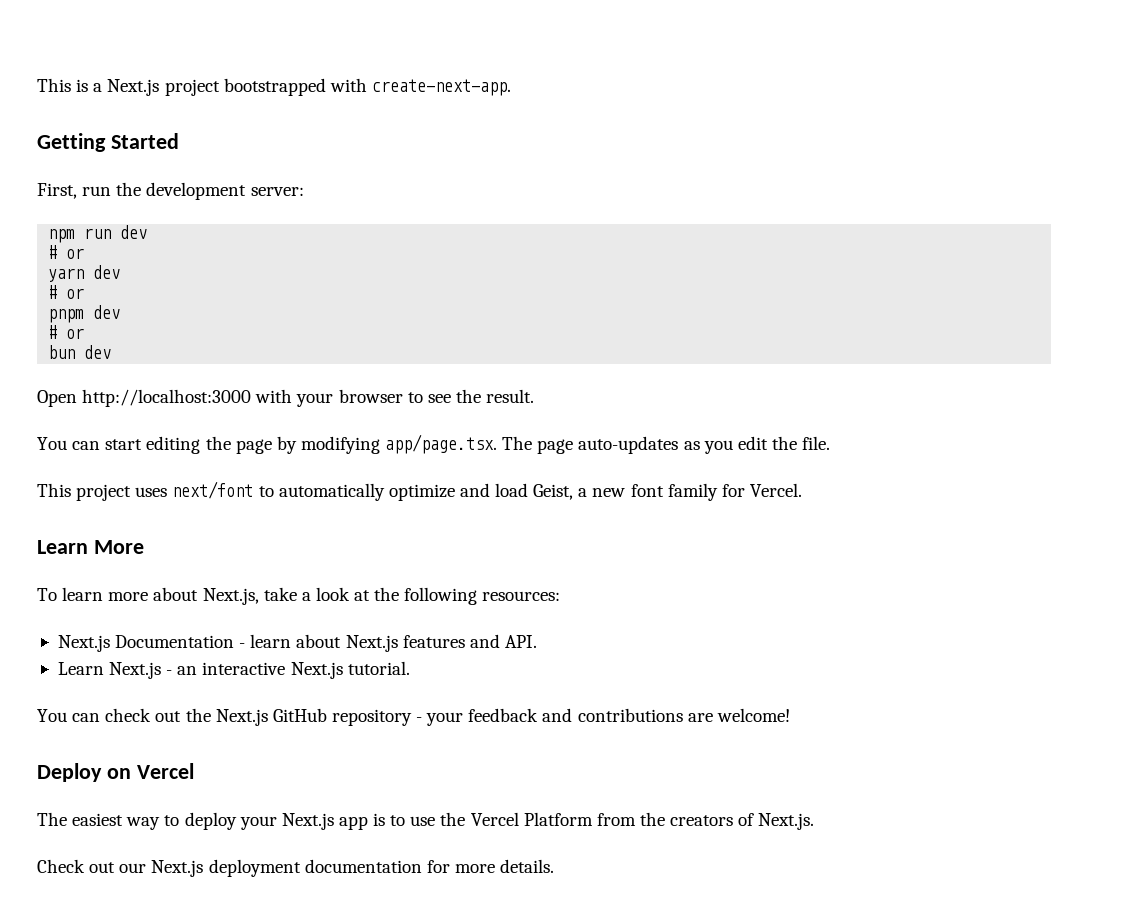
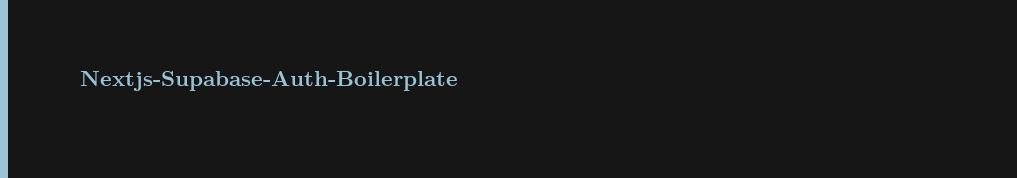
[37,78,511,96] [37,133,179,152] [37,182,304,200] [48,225,148,243] [48,245,85,259] [48,265,121,282] [48,285,85,299] [48,305,121,323] [48,325,85,339] [48,345,112,359] [37,389,535,407] [37,434,831,454] [37,481,802,501] [37,540,144,554] [37,587,561,605] [57,634,537,652] [57,661,410,679] [37,708,790,726] [37,763,194,782] [37,812,815,830] [37,859,555,877] This is a Next.js project bootstrapped with create-next-app. // Getting Started // First, run the development server: // npm run dev // # or // yarn dev // # or // pnpm dev // # or // bun dev // Open http://localhost:3000 with your browser to see the result. // You can start editing the page by modifying app/page.tsx. The page auto-updates as you edit the file. // This project uses next/font to automatically optimize and load Geist, a new font family for Vercel. // Learn More // To learn more about Next.js, take a look at the following resources: // Next.js Documentation - learn about Next.js features and API. // Learn Next.js - an interactive Next.js tutorial. // You can check out the Next.js GitHub repository - your feedback and contributions are welcome! // Deploy on Vercel // The easiest way to deploy your Next.js app is to use the Vercel Platform from the creators of Next.js. // Check out our Next.js deployment documentation for more details. -> [80,71,458,91] Nextjs-Supabase-Auth-Boilerplate

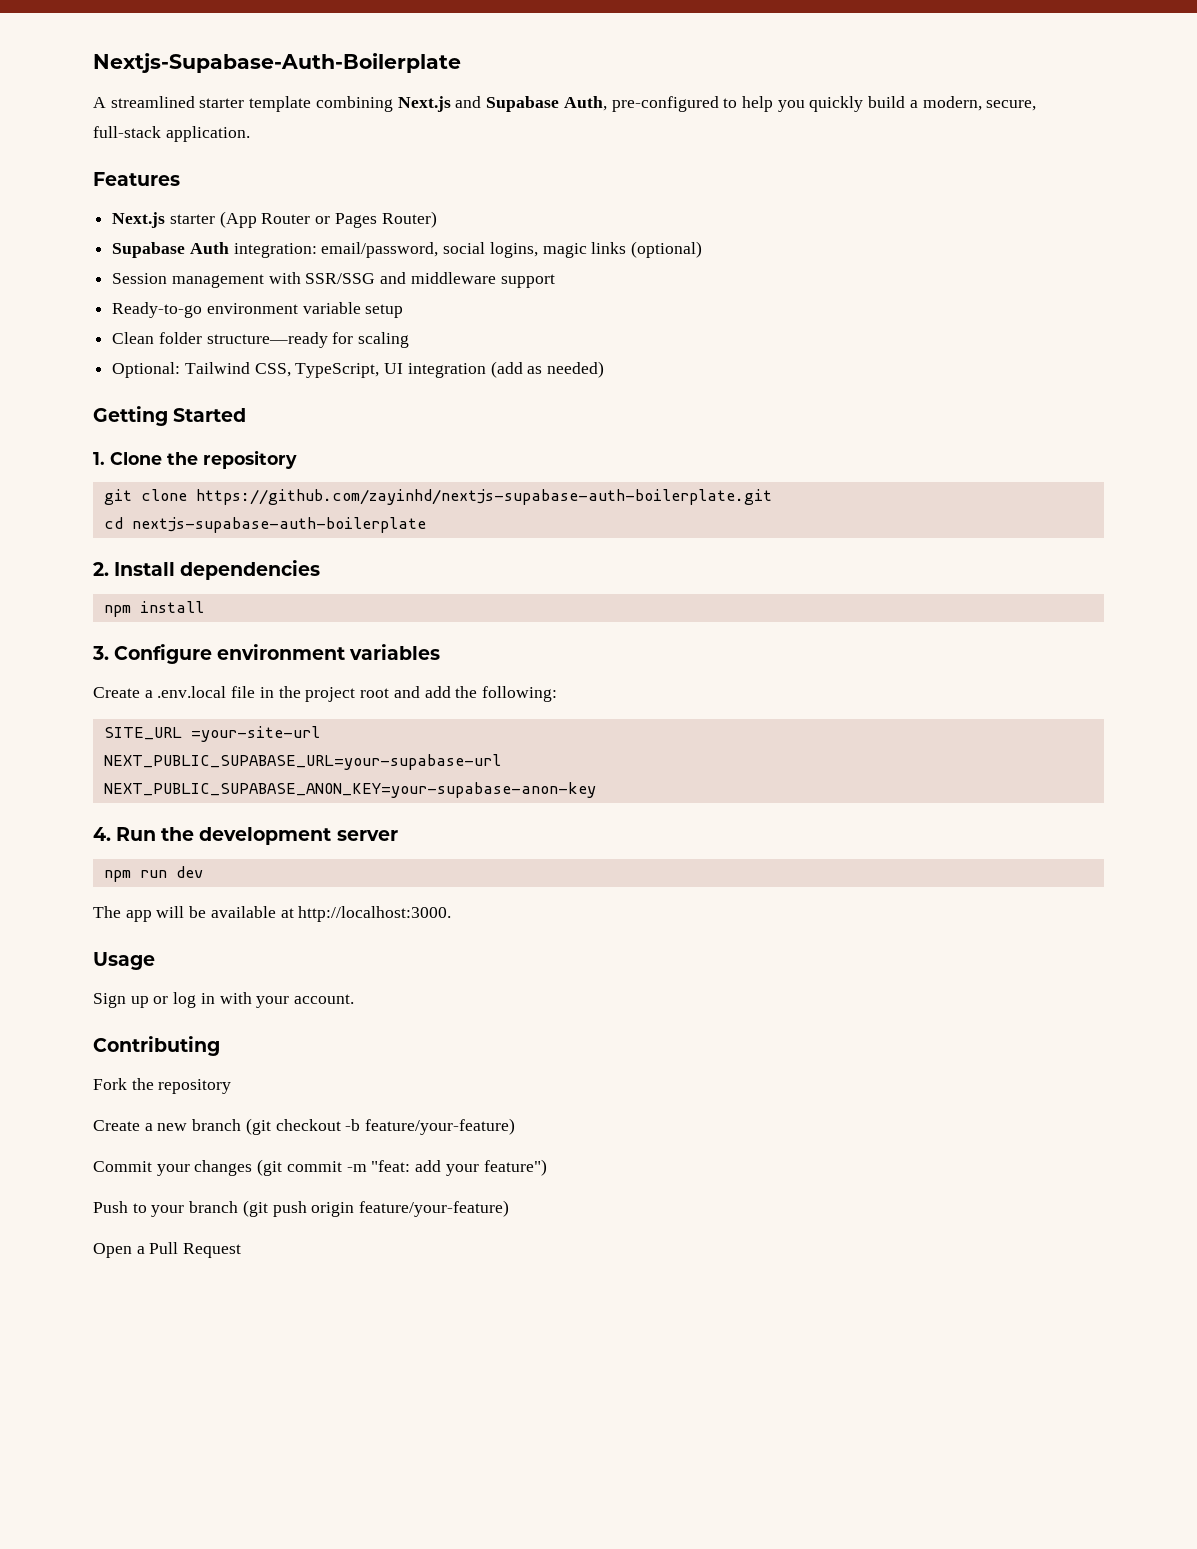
(458, 81) none -> [93,96,1037,112] [93,126,250,142] [93,172,180,186] [112,211,437,228] [112,241,703,258] [112,272,555,288] [112,302,404,318] [112,332,410,348] [112,361,605,378] [93,406,247,426] [93,450,297,469] [103,489,772,505] [103,517,426,533] [93,560,321,580] [103,601,204,617] [92,644,441,664] [93,686,557,702] [103,726,320,742] [103,754,501,770] [103,782,596,798] [93,827,398,845] [103,866,203,882] [93,906,452,922] [93,952,155,970] [93,992,355,1008] [93,1036,220,1056] [93,1078,232,1094] [93,1118,516,1135] [93,1159,547,1176] [93,1200,510,1217] [93,1242,242,1258] // A streamlined starter template combining Next.js and Supabase Auth, pre-configured to help you quickly build a modern, secure, full-stack application. // Features // Next.js starter (App Router or Pages Router) // Supabase Auth integration: email/password, social logins, magic links (optional) // Session management with SSR/SSG and middleware support // Ready-to-go environment variable setup // Clean folder structure—ready for scaling // Optional: Tailwind CSS, TypeScript, UI integration (add as needed) // Getting Started // 1. Clone the repository // git clone https://github.com/zayinhd/nextjs-supabase-auth-boilerplate.git // cd nextjs-supabase-auth-boilerplate // 2. Install dependencies // npm install // 3. Configure environment variables // Create a .env.local file in the project root and add the following: // SITE_URL =your-site-url // NEXT_PUBLIC_SUPABASE_URL=your-supabase-url // NEXT_PUBLIC_SUPABASE_ANON_KEY=your-supabase-anon-key // 4. Run the development server // npm run dev // The app will be available at http://localhost:3000. // Usage // Sign up or log in with your account. // Contributing // Fork the repository // Create a new branch (git checkout -b feature/your-feature) // Commit your changes (git commit -m "feat: add your feature") // Push to your branch (git push origin feature/your-feature) // Open a Pull Request

